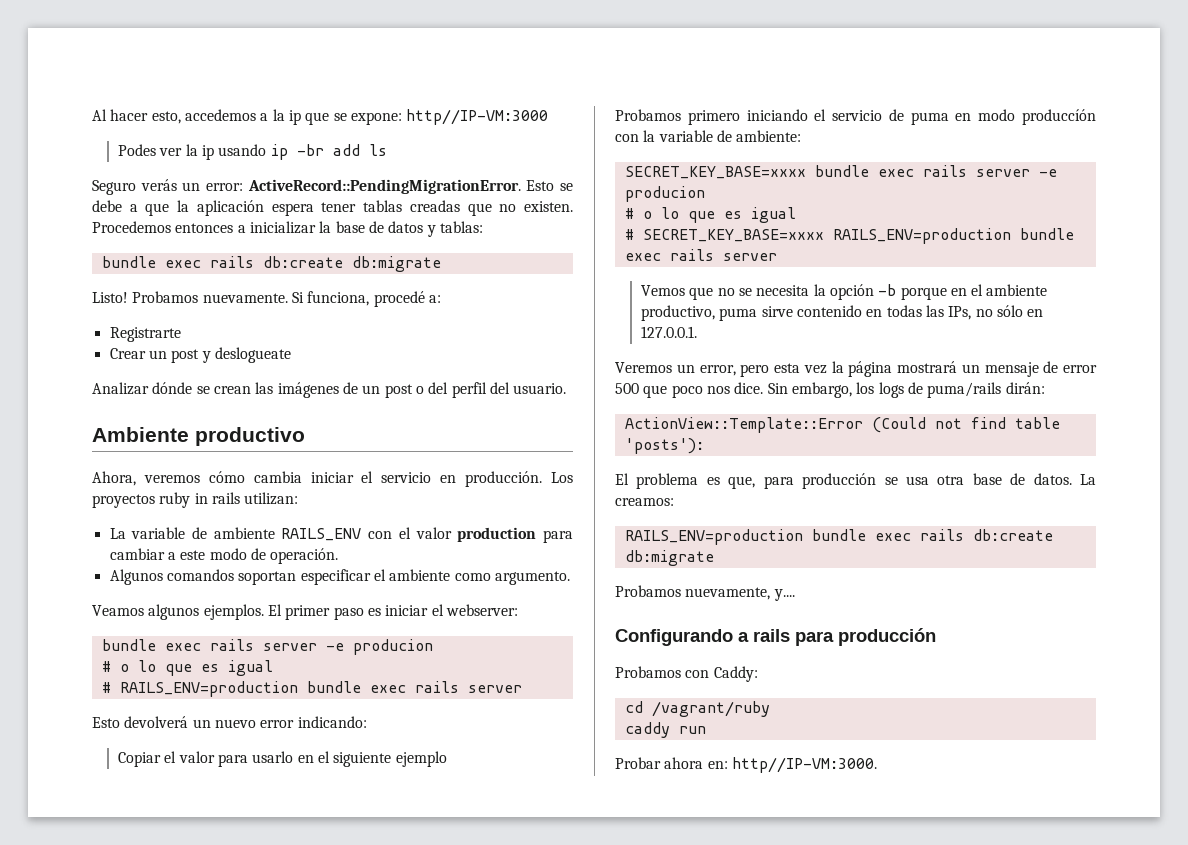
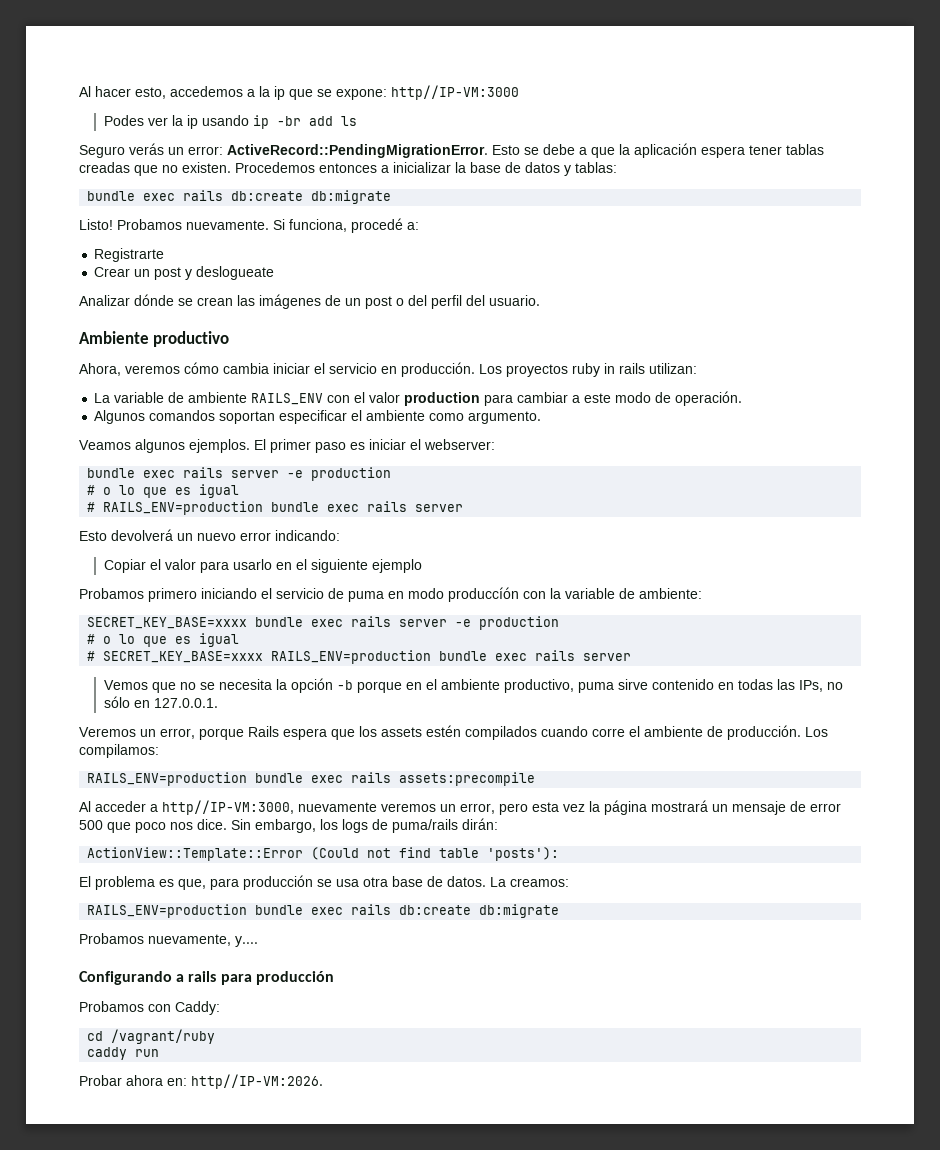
[352,639,433,655] producion -> [311,467,392,481] production
[624,186,705,202] producion -> [479,616,560,630] production
(736, 370) none -> [199,725,828,740] [79,744,159,758] [87,772,536,786] [79,800,495,815] porque Rails espera que los assets estén compilados cuando corre el ambiente de producción. Los compilamos: // RAILS_ENV=production bundle exec rails assets:precompile // Al acceder a http//IP-VM:3000, nuevamente veremos un error,
[731,757,877,773] http//IP-VM:3000. -> [191,1074,323,1089] http//IP-VM:2026.

